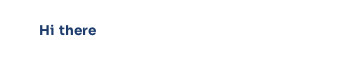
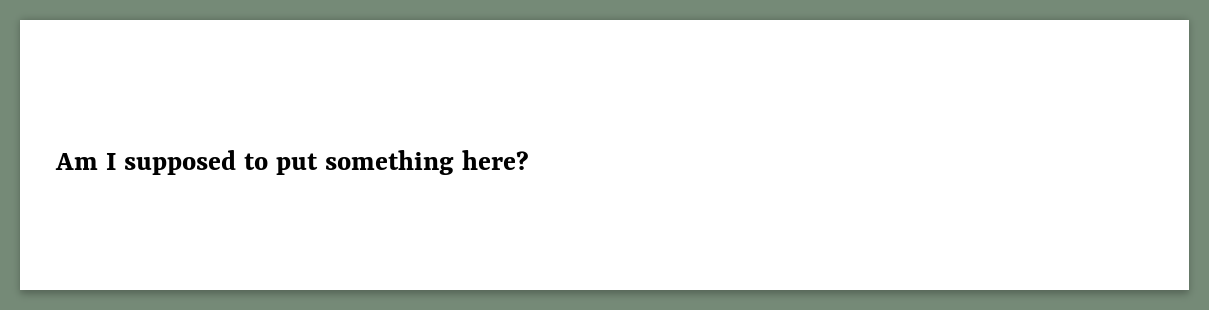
[39,24,96,36] Hi there -> [55,150,529,175] Am I supposed to put something here?

